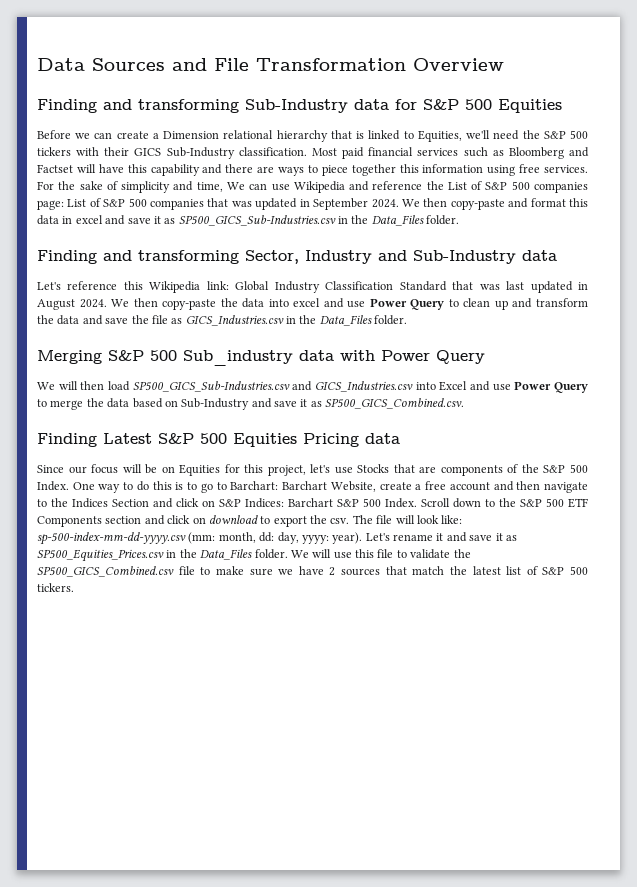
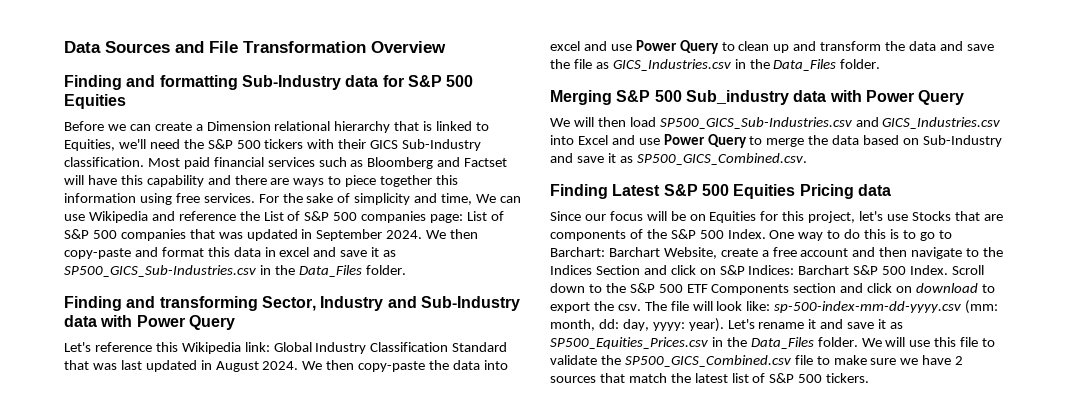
[138,99,239,113] transforming -> [159,75,238,90] formatting
(557, 255) none -> [100,315,235,330] with Power Query

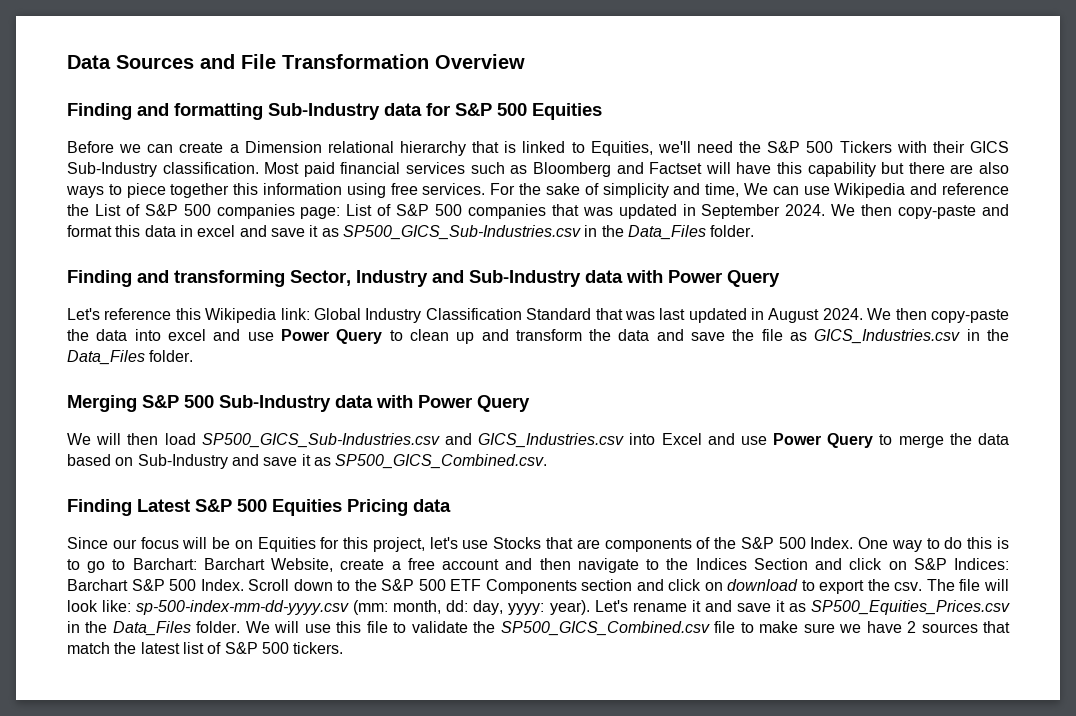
[264,139,304,149] tickers -> [839,141,892,153] Tickers
[207,175,231,185] and -> [881,162,905,174] but
(290, 181) none -> [978,162,1009,174] also
[685,90,789,105] Sub_industry -> [219,395,331,412] Sub-Industry

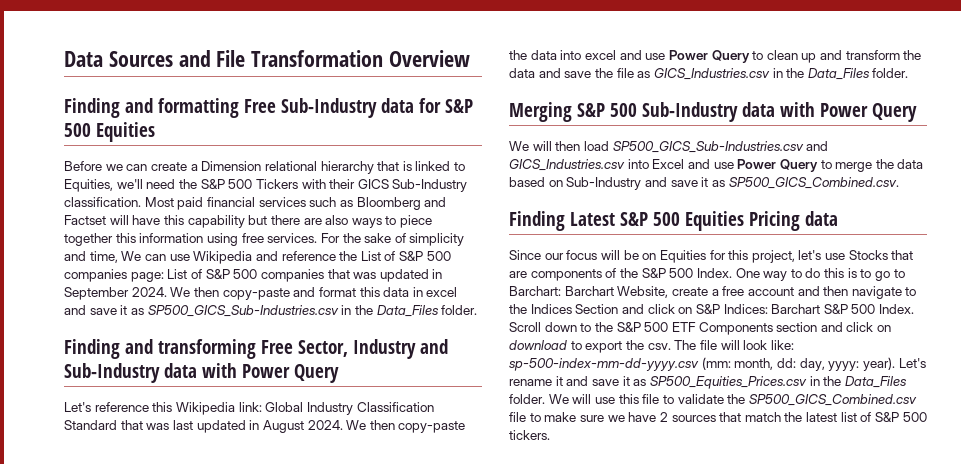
(263, 111) none -> [244,99,276,113] Free
(285, 278) none -> [261,340,293,354] Free

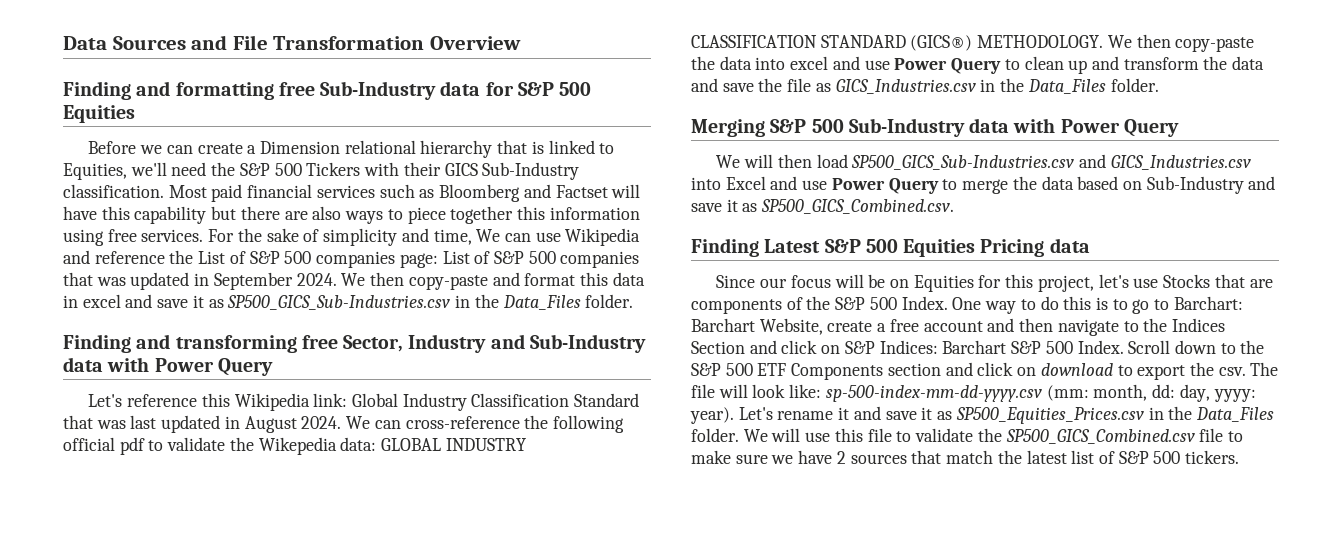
[244,99,276,113] Free -> [278,82,315,96] free
[261,340,293,354] Free -> [301,335,338,349] free
(367, 425) none -> [374,415,624,433] [63,437,526,455] [691,35,1132,51] can cross-reference the following official pdf to validate the Wikepedia data: GLOBAL INDUSTRY CLASSIFICATION STANDARD (GICS®) METHODOLOGY. We

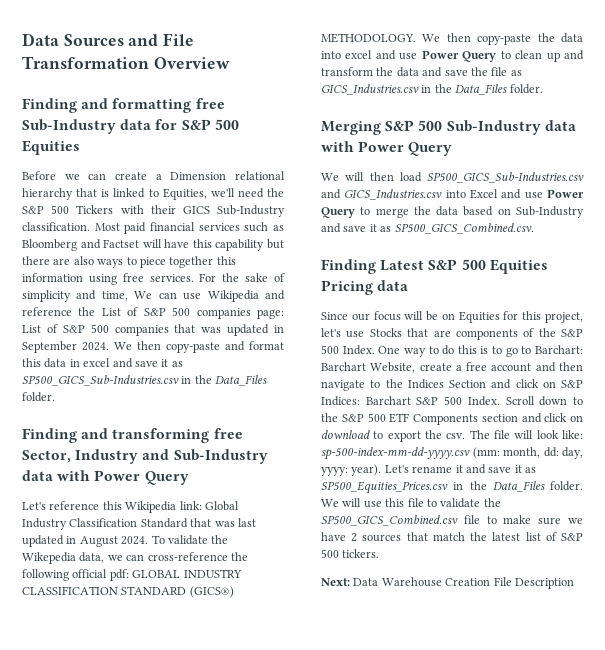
[346,416,371,429] We -> [151,535,229,545] [22,552,123,564] To validate the Wikepedia data, we
[119,437,377,455] pdf to validate the Wikepedia data: -> [109,569,129,581] pdf:
(1240, 457) none -> [321,577,574,589] // Next: Data Warehouse Creation File Description

